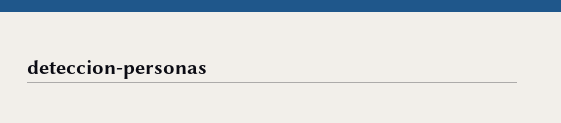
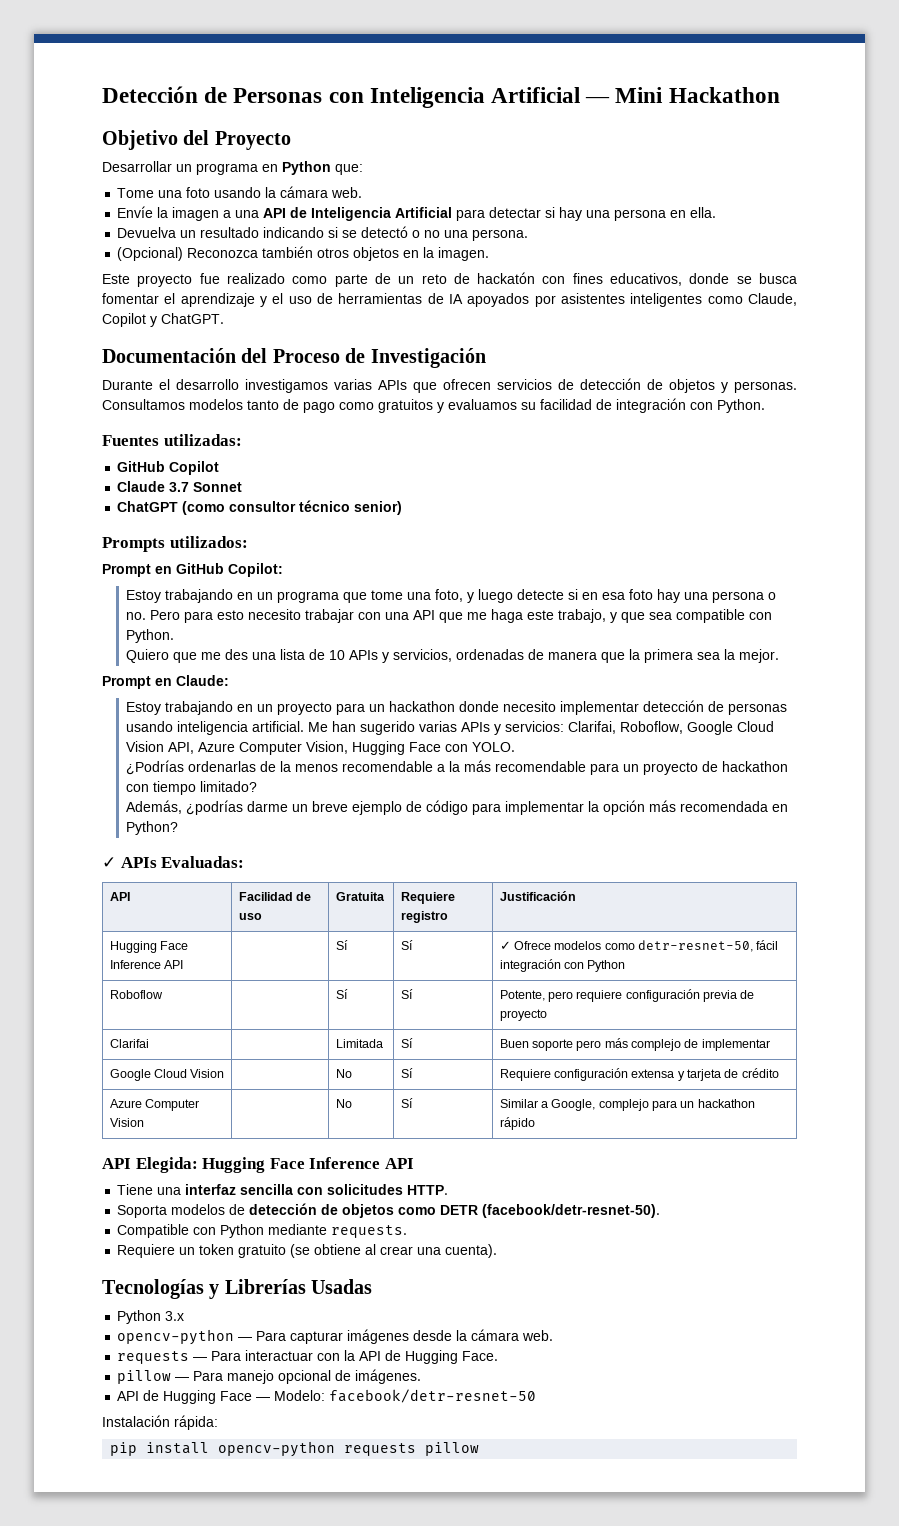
[27,60,207,79] deteccion-personas -> [102,86,780,108] [102,130,291,150] [102,161,363,175] [117,186,363,198] [117,206,717,221] [117,226,529,241] [117,246,490,261] [102,272,797,287] [102,293,798,307] [102,313,224,327] [102,348,486,368] [102,378,797,393] [102,398,765,413] [102,434,242,446] [117,461,220,475] [117,481,243,492] [117,500,403,515] [102,536,248,552] [102,563,283,577] [126,589,777,603] [126,609,773,623] [126,629,175,643] [126,649,780,663] [102,675,229,689] [126,700,788,715] [126,721,775,735] [126,741,516,755] [126,760,789,775] [126,781,258,795] [126,800,789,815] [126,821,179,835] [102,856,245,868] [109,892,130,901] [238,892,311,901] [238,913,262,920] [335,892,385,901] [400,892,455,904] [400,911,448,923] [499,891,576,901] [109,941,188,953] [109,960,183,969] [335,940,348,950] [400,940,413,950] [499,940,779,952] [499,959,626,972] [109,990,163,999] [335,989,348,999] [400,989,413,999] [499,989,755,1002] [499,1009,547,1021] [109,1039,149,1048] [335,1039,383,1048] [400,1038,413,1048] [499,1038,770,1051] [109,1069,225,1081] [335,1069,352,1078] [400,1068,413,1078] [499,1068,779,1081] [109,1099,199,1111] [109,1118,144,1127] [335,1099,352,1108] [400,1098,413,1108] [499,1099,755,1111] [499,1117,535,1130] [102,1157,414,1173] [117,1184,449,1195] [117,1203,661,1218] [117,1224,408,1238] [117,1244,498,1258] [102,1279,373,1299] [117,1310,185,1324] [117,1329,554,1345] [117,1350,499,1364] [117,1369,422,1384] [117,1389,537,1404] [102,1415,218,1430] [110,1441,480,1457] Detección de Personas con Inteligencia Artificial — Mini Hackathon // Objetivo del Proyecto // Desarrollar un programa en Python que: // Tome una foto usando la cámara web. // Envíe la imagen a una API de Inteligencia Artificial para detectar si hay una persona en ella. // Devuelva un resultado indicando si se detectó o no una persona. // (Opcional) Reconozca también otros objetos en la imagen. // Este proyecto fue realizado como parte de un reto de hackatón con fines educativos, donde se busca fomentar el aprendizaje y el uso de herramientas de IA apoyados por asistentes inteligentes como Claude, Copilot y ChatGPT. // Documentación del Proceso de Investigación // Durante el desarrollo investigamos varias APIs que ofrecen servicios de detección de objetos y personas. Consultamos modelos tanto de pago como gratuitos y evaluamos su facilidad de integración con Python. // Fuentes utilizadas: // GitHub Copilot // Claude 3.7 Sonnet // ChatGPT (como consultor técnico senior) // Prompts utilizados: // Prompt en GitHub Copilot: // Estoy trabajando en un programa que tome una foto, y luego detecte si en esa foto hay una persona o no. Pero para esto necesito trabajar con una API que me haga este trabajo, y que sea compatible con Python. // Quiero que me des una lista de 10 APIs y servicios, ordenadas de manera que la primera sea la mejor. // Prompt en Claude: // Estoy trabajando en un proyecto para un hackathon donde necesito implementar detección de personas usando inteligencia artificial. Me han sugerido varias APIs y servicios: Clarifai, Roboflow, Google Cloud Vision API, Azure Computer Vision, Hugging Face con YOLO. // ¿Podrías ordenarlas de la menos recomendable a la más recomendable para un proyecto de hackathon con tiempo limitado? // Además, ¿podrías darme un breve ejemplo de código para implementar la opción más recomendada en Python? // ✓ APIs Evaluadas: // API | Facilidad de uso | Gratuita | Requiere registro | Justificación // Hugging Face Inference API | | Sí | Sí | ✓ Ofrece modelos como detr-resnet-50, fácil integración con Python // Roboflow | | Sí | Sí | Potente, pero requiere configuración previa de proyecto // Clarifai | | Limitada | Sí | Buen soporte pero más complejo de implementar // Google Cloud Vision | | No | Sí | Requiere configuración extensa y tarjeta de crédito // Azure Computer Vision | | No | Sí | Similar a Google, complejo para un hackathon rápido // API Elegida: Hugging Face Inference API // Tiene una interfaz sencilla con solicitudes HTTP. // Soporta modelos de detección de objetos como DETR (facebook/detr-resnet-50). // Compatible con Python mediante requests. // Requiere un token gratuito (se obtiene al crear una cuenta). // Tecnologías y Librerías Usadas // Python 3.x // opencv-python — Para capturar imágenes desde la cámara web. // requests — Para interactuar con la API de Hugging Face. // pillow — Para manejo opcional de imágenes. // API de Hugging Face — Modelo: facebook/detr-resnet-50 // Instalación rápida: // pip install opencv-python requests pillow

